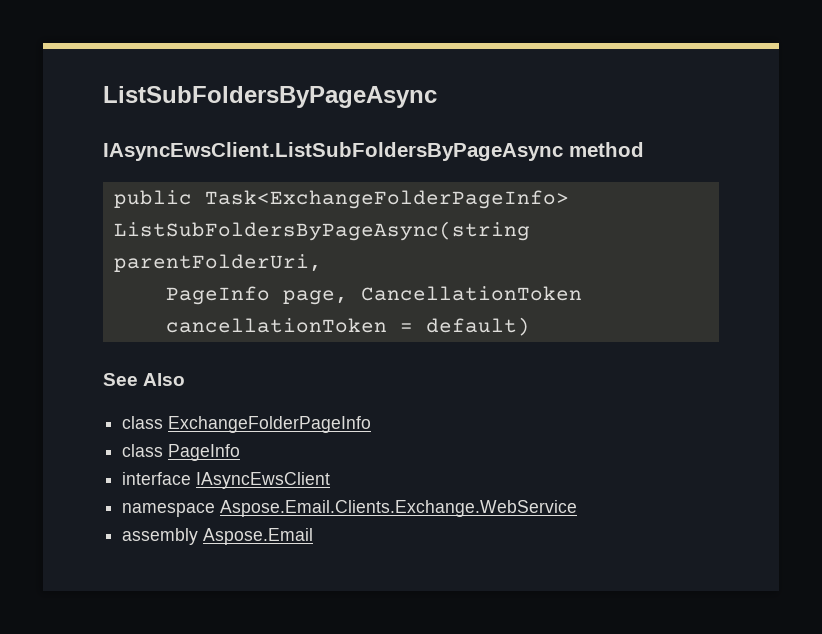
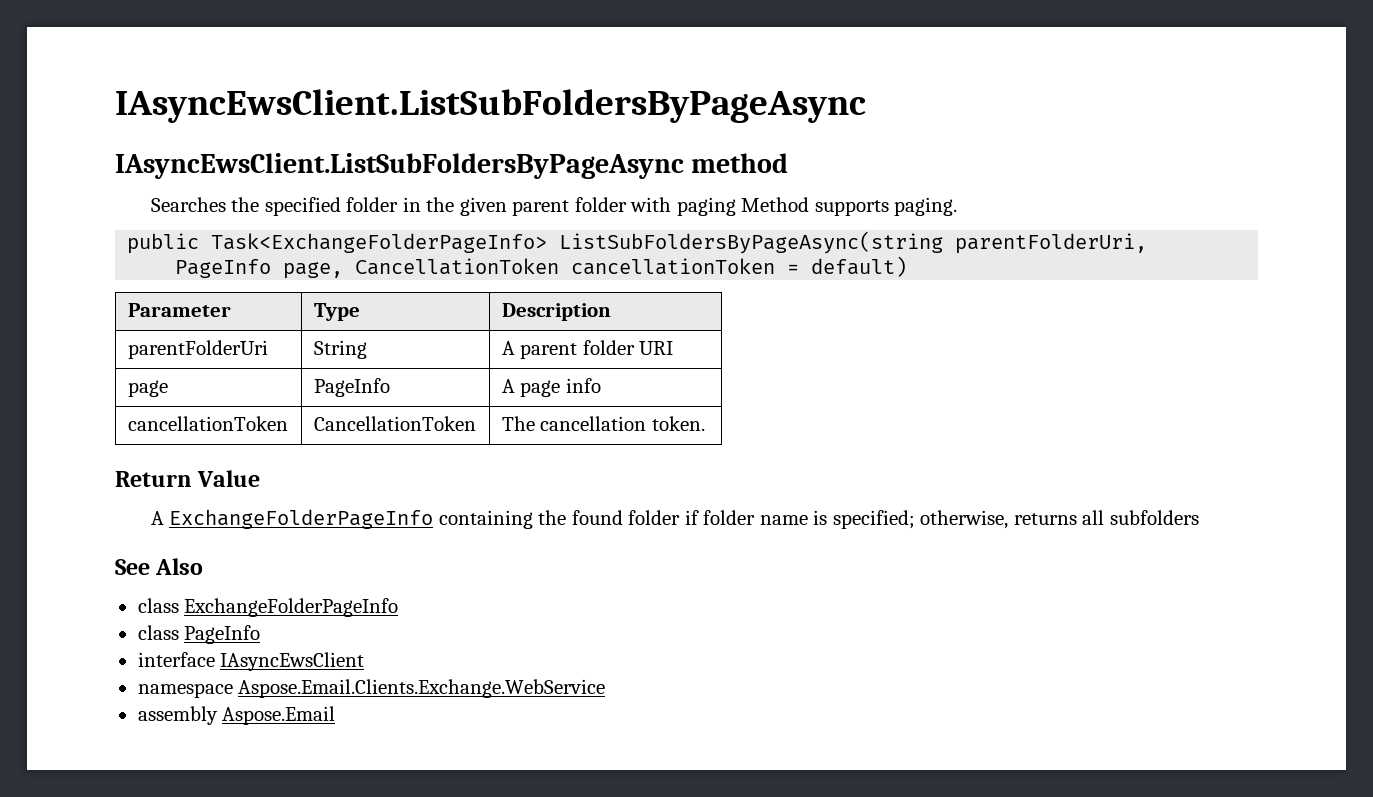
[103,86,437,108] ListSubFoldersByPageAsync -> [115,89,866,123] IAsyncEwsClient.ListSubFoldersByPageAsync
(644, 149) none -> [150,197,958,216] // Searches the specified folder in the given parent folder with paging Method supports paging.
(530, 326) none -> [127,303,231,317] [313,303,360,321] [501,303,611,321] [127,340,268,359] [313,340,367,359] [501,340,674,359] [127,380,168,397] [313,378,390,397] [501,378,601,397] [127,416,288,431] [313,416,476,431] [501,416,705,431] [115,470,261,487] [150,509,1199,529] // Parameter | Type | Description // parentFolderUri | String | A parent folder URI // page | PageInfo | A page info // cancellationToken | CancellationToken | The cancellation token. // Return Value // A ExchangeFolderPageInfo containing the found folder if folder name is specified; otherwise, returns all subfolders

